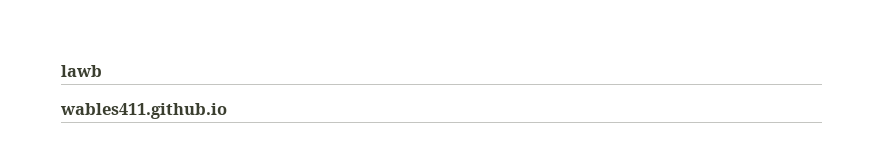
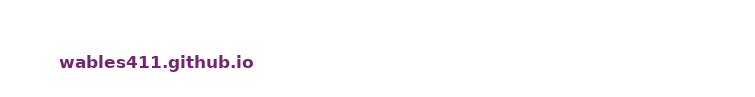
[61,65,102,77] lawb // -> (59, 63) none

